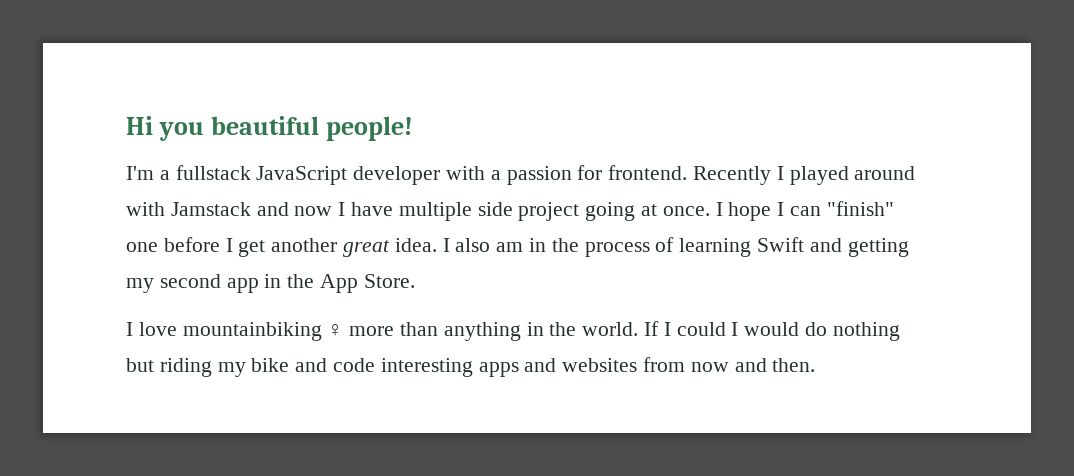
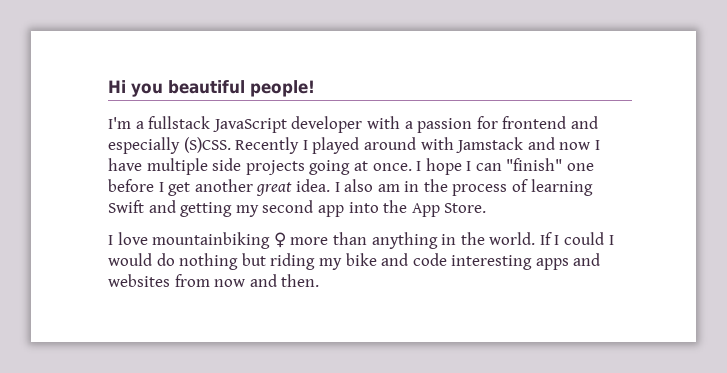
[608,165,688,180] frontend. -> [502,116,598,129] [108,137,231,154] frontend and especially (S)CSS.
[518,202,580,221] project -> [245,160,305,175] projects
[264,274,282,288] in -> [348,202,379,213] into

